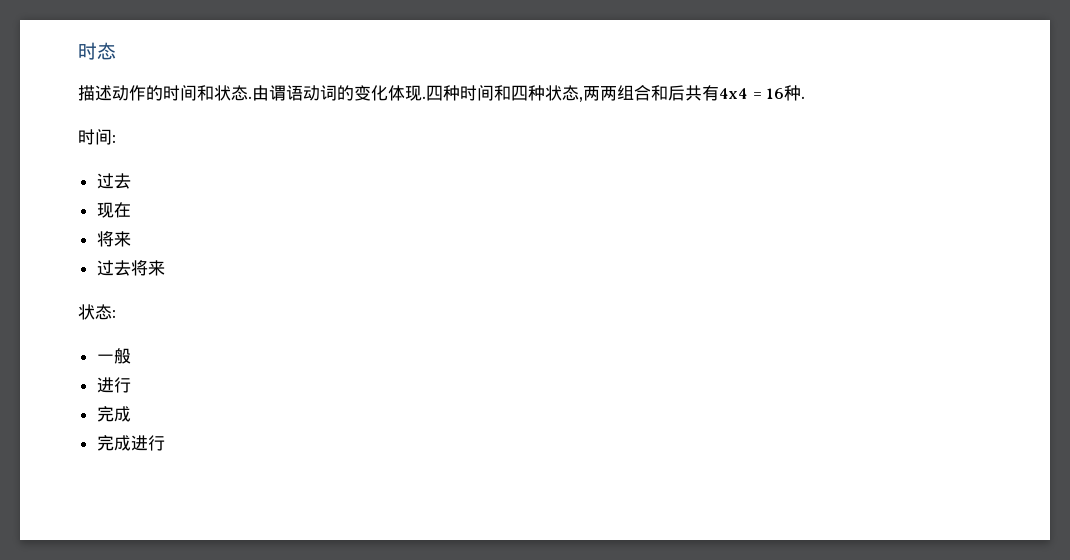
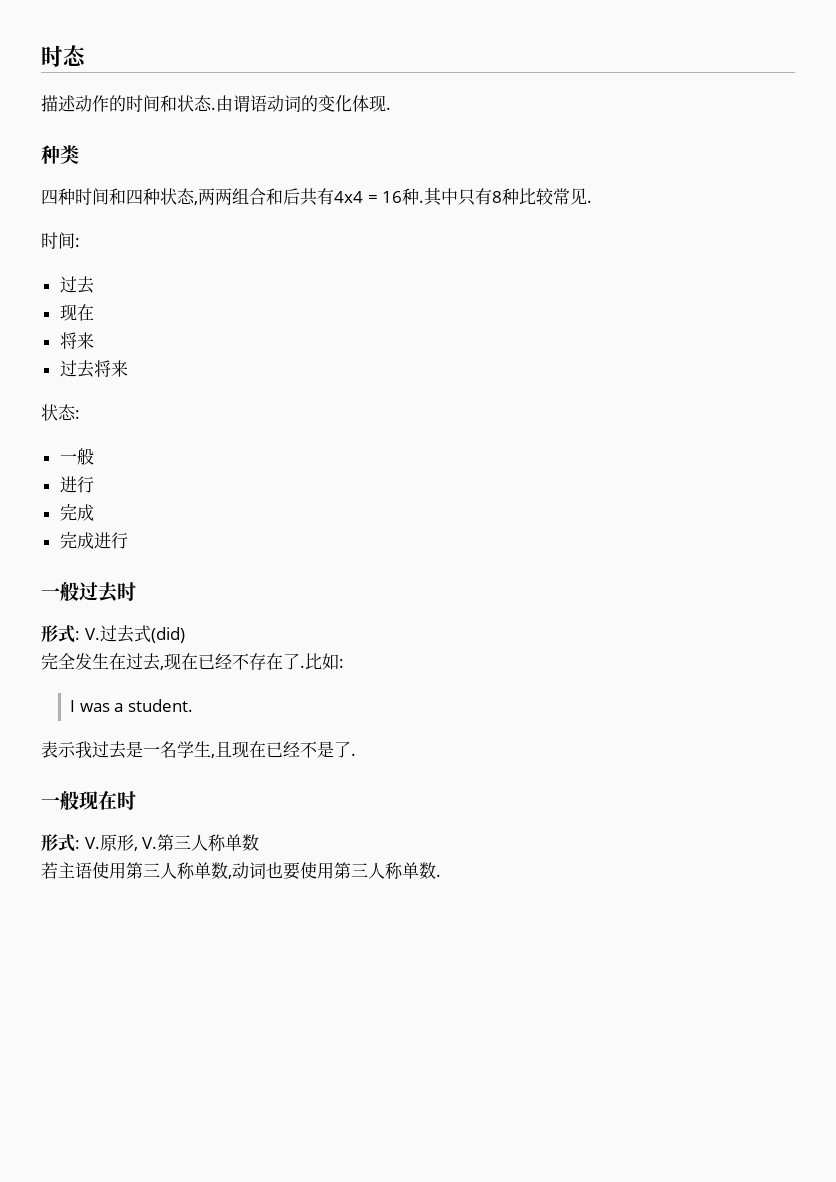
(426, 97) none -> [41,145,79,164] // 种类 //
(806, 97) none -> [424,187,593,206] 其中只有8种比较常见.
(165, 443) none -> [41,582,136,603] [41,625,185,643] [41,653,344,671] [69,699,193,712] [41,741,356,759] [41,791,136,810] [41,834,260,852] [41,862,441,880] // 一般过去时 // 形式: V.过去式(did) // 完全发生在过去,现在已经不存在了.比如: // I was a student. // 表示我过去是一名学生,且现在已经不是了. // 一般现在时 // 形式: V.原形, V.第三人称单数 // 若主语使用第三人称单数,动词也要使用第三人称单数.

